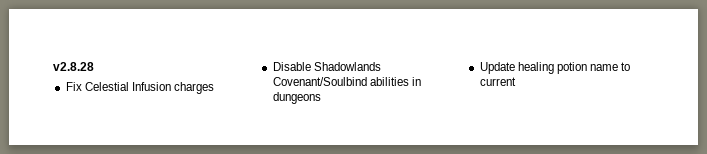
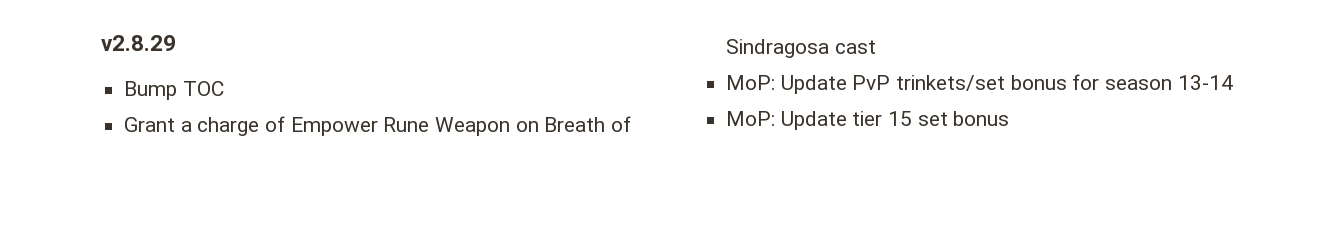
[53,62,94,71] [65,82,214,94] [272,62,381,71] [272,77,421,86] [272,92,321,104] [479,62,631,74] [479,77,516,86] v2.8.28 // Fix Celestial Infusion charges // Disable Shadowlands Covenant/Soulbind abilities in dungeons // Update healing potion name to current -> [101,35,176,51] [124,81,224,100] [124,116,632,136] [726,39,876,58] [726,74,1233,94] [726,111,1010,130] v2.8.29 // Bump TOC // Grant a charge of Empower Rune Weapon on Breath of Sindragosa cast // MoP: Update PvP trinkets/set bonus for season 13-14 // MoP: Update tier 15 set bonus

